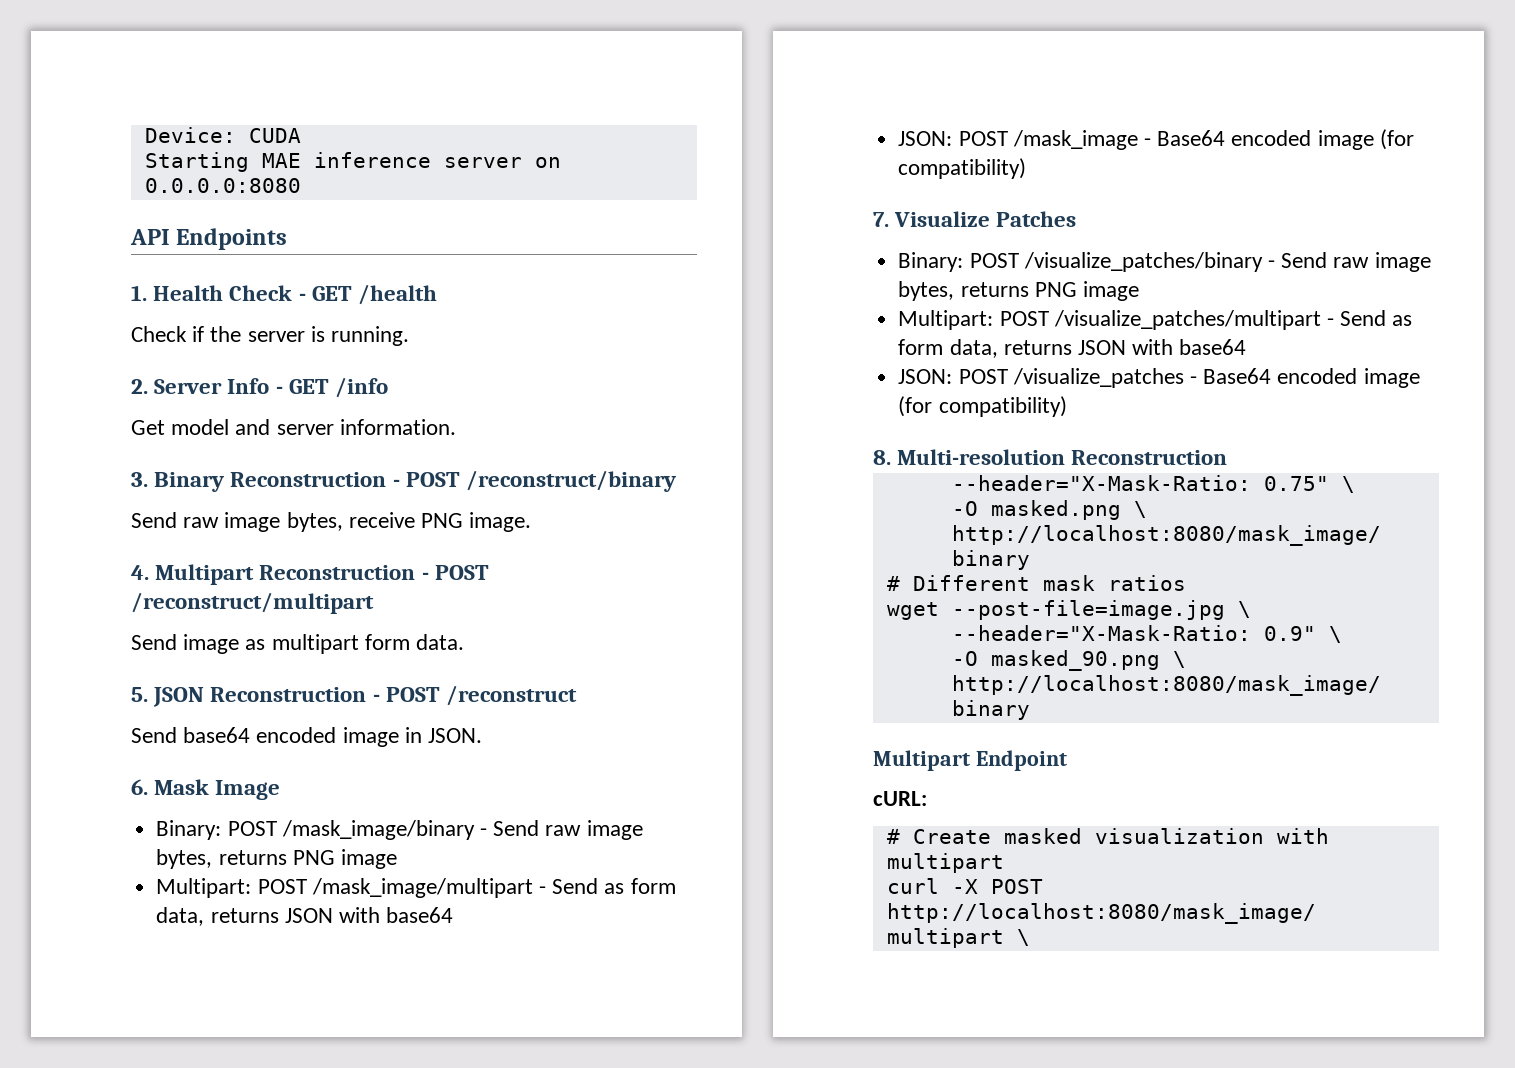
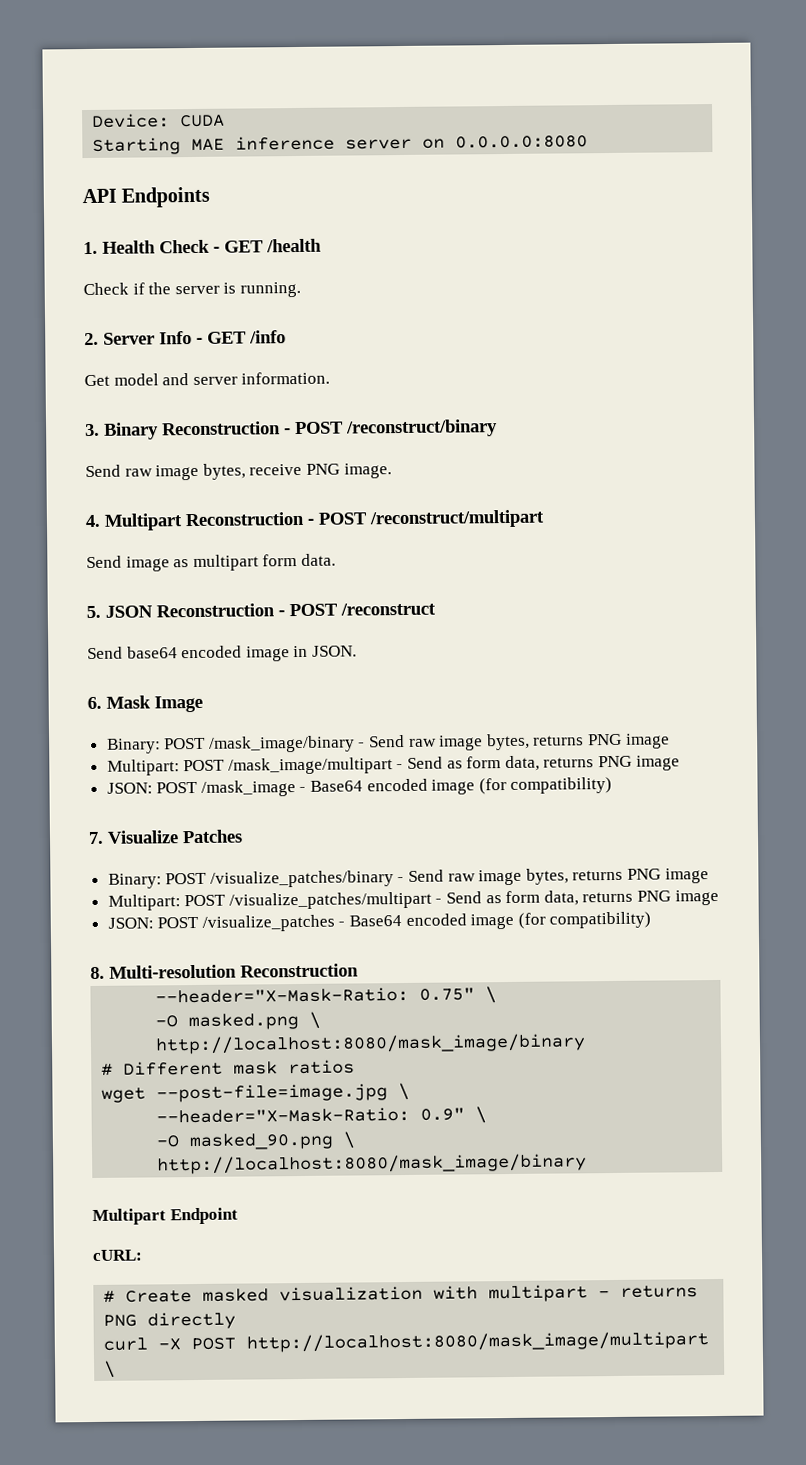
[284,907,454,923] JSON with base64 -> [598,755,680,771] PNG image
[1077,339,1247,355] JSON with base64 -> [637,889,719,906] PNG image
(1004, 863) none -> [598,1285,699,1298] [103,1311,237,1330] - returns PNG directly

